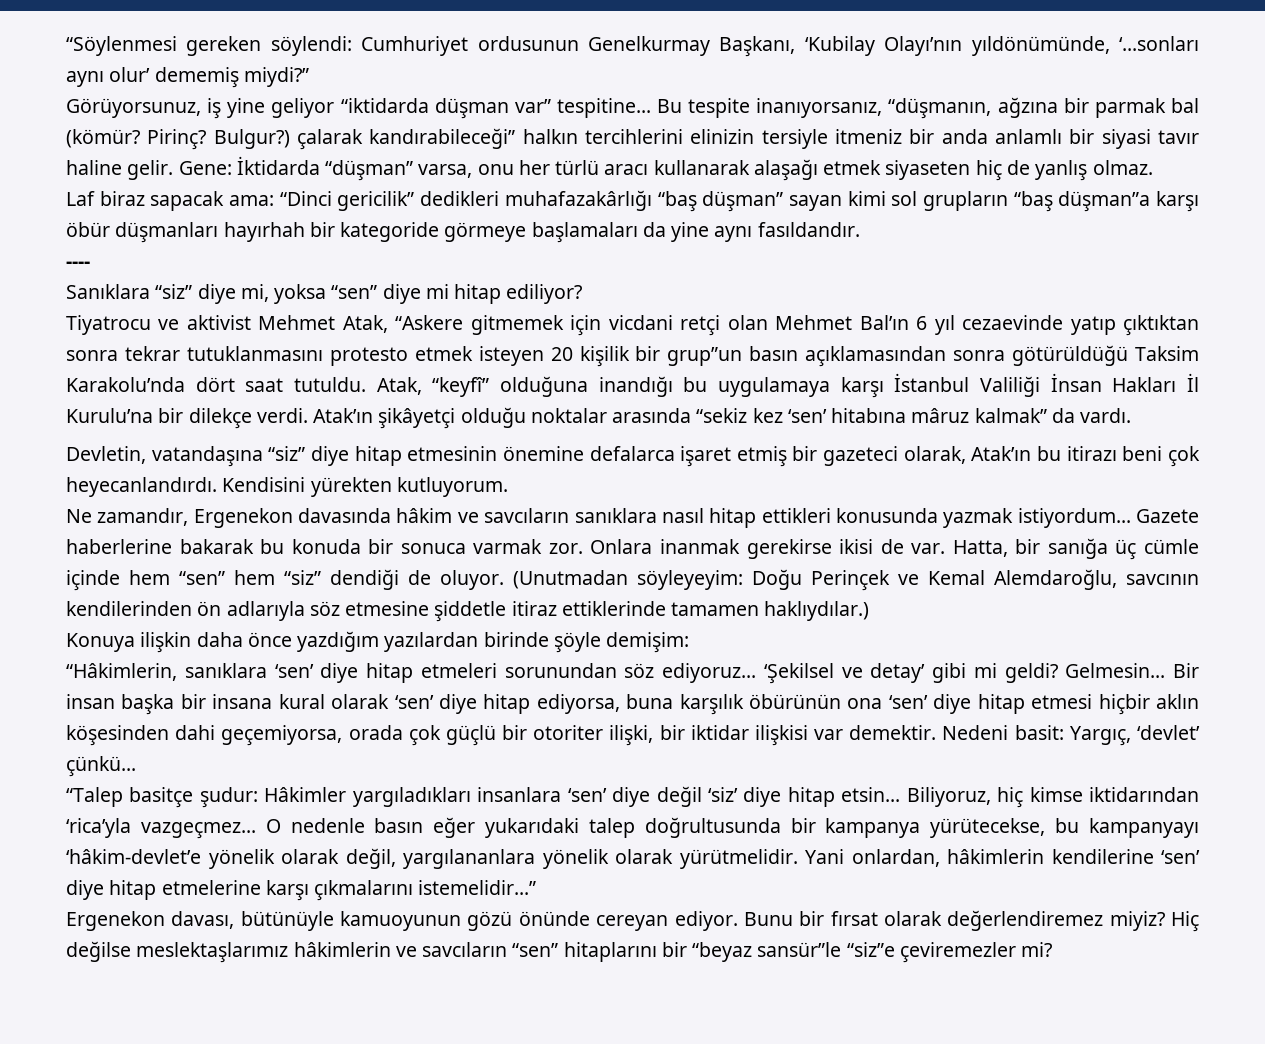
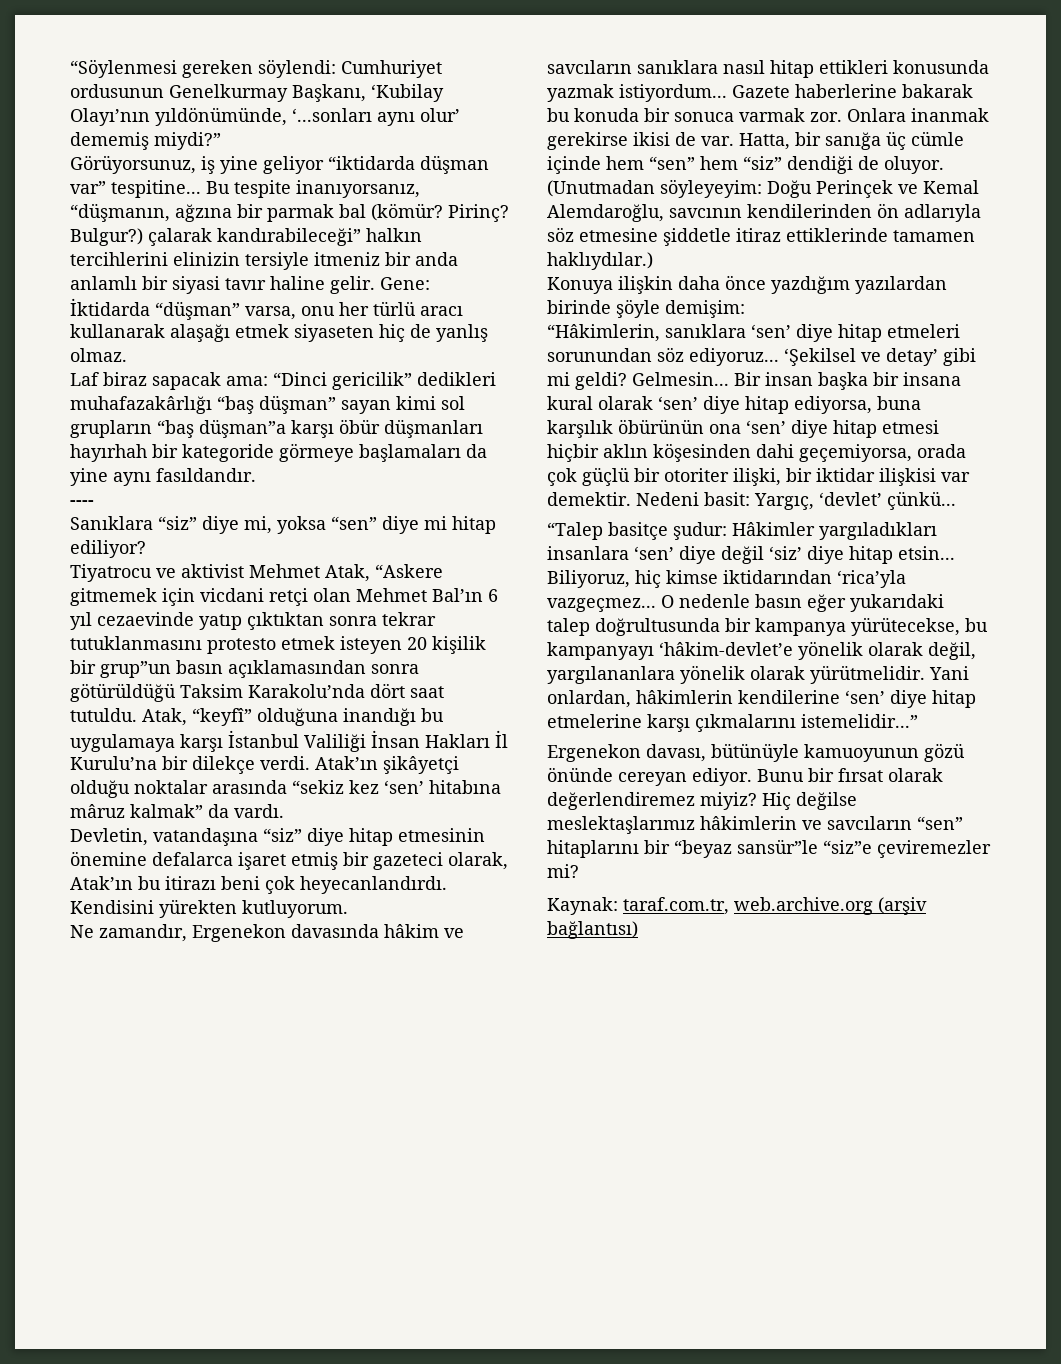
(1053, 949) none -> [547,897,927,915] [547,921,638,939] // Kaynak: taraf.com.tr, web.archive.org (arşiv bağlantısı)

